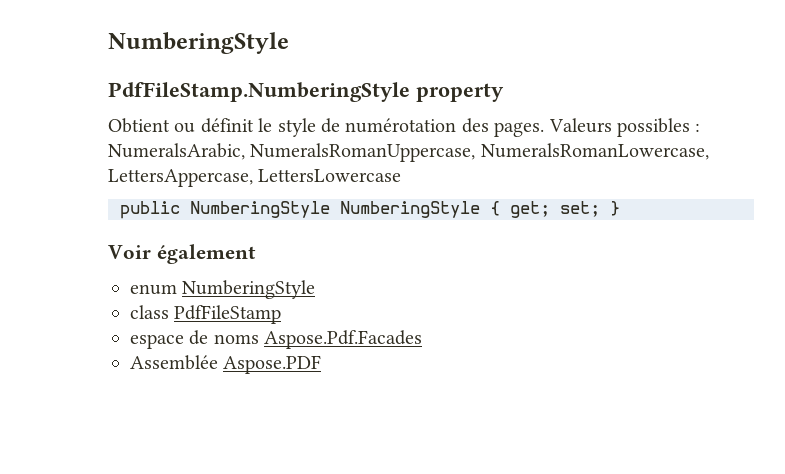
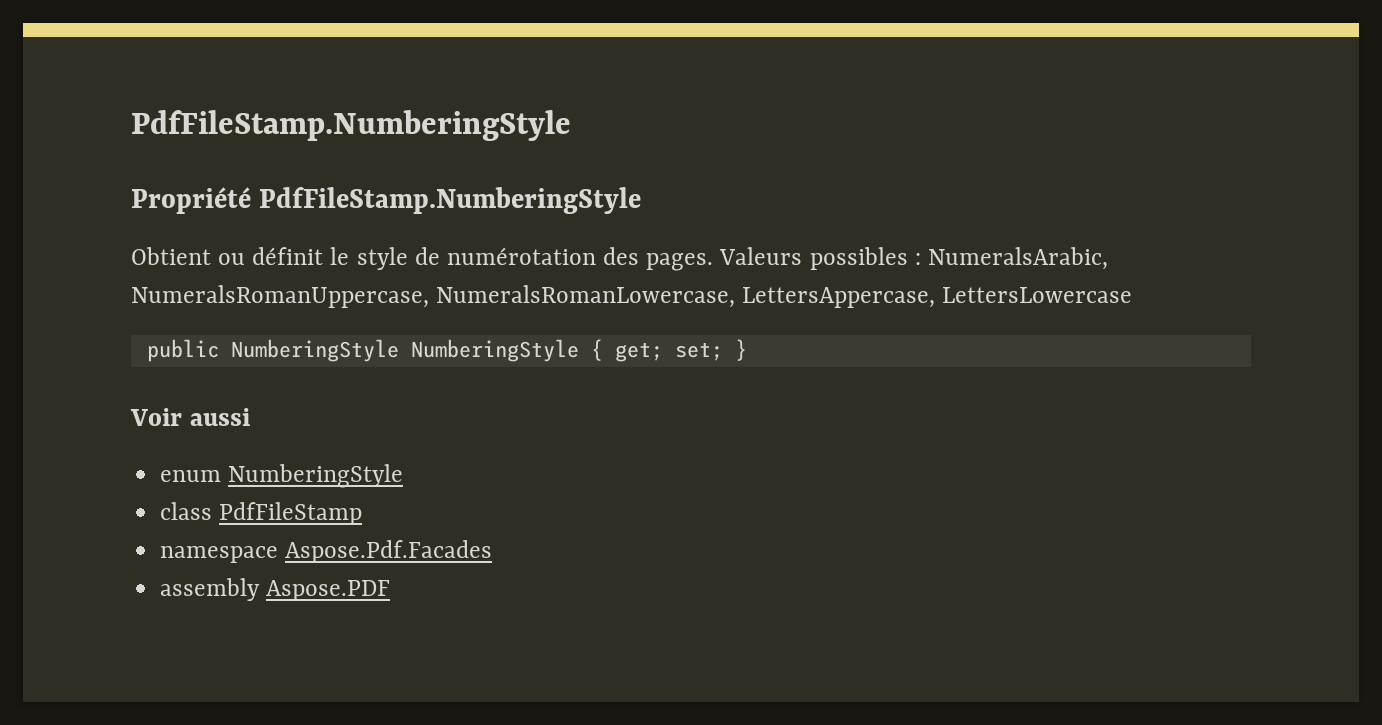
[108,32,289,54] [108,82,504,102] NumberingStyle // PdfFileStamp.NumberingStyle property -> [131,110,571,141] [131,187,642,214] PdfFileStamp.NumberingStyle // Propriété PdfFileStamp.NumberingStyle
[156,244,256,264] également -> [189,408,250,426] aussi
[130,330,259,349] espace de noms -> [160,546,279,563] namespace
[130,355,218,370] Assemblée -> [160,578,261,601] assembly

